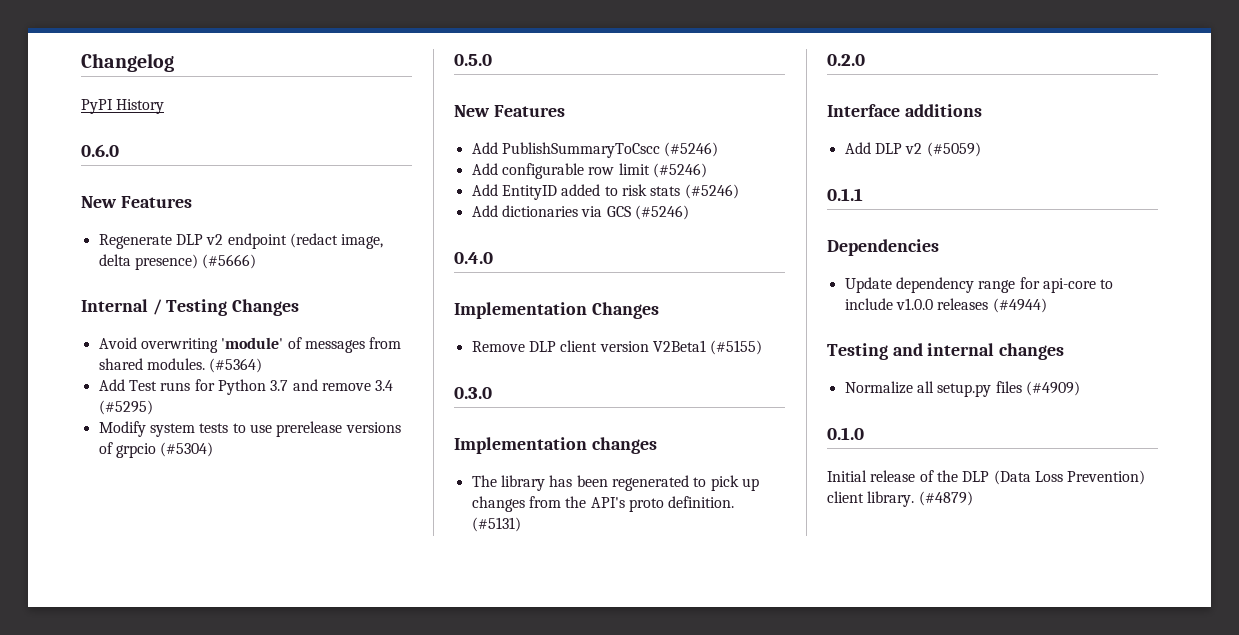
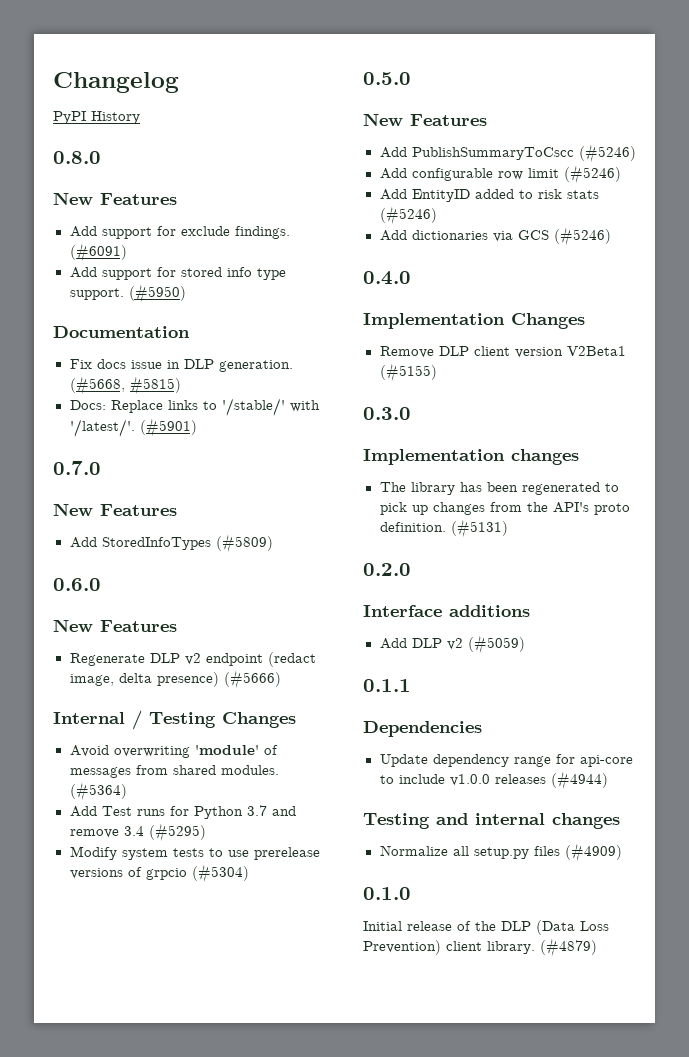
(165, 106) none -> [53,151,101,164] [53,192,177,205] [69,226,290,239] [69,243,127,262] [69,267,286,280] [69,284,186,303] [53,326,190,338] [69,359,293,372] [69,376,181,395] [69,398,320,416] [69,418,197,437] [53,461,101,475] [53,503,177,516] [69,534,273,553] // 0.8.0 // New Features // Add support for exclude findings. (#6091) // Add support for stored info type support. (#5950) // Documentation // Fix docs issue in DLP generation. (#5668, #5815) // Docs: Replace links to '/stable/' with '/latest/'. (#5901) // 0.7.0 // New Features // Add StoredInfoTypes (#5809)

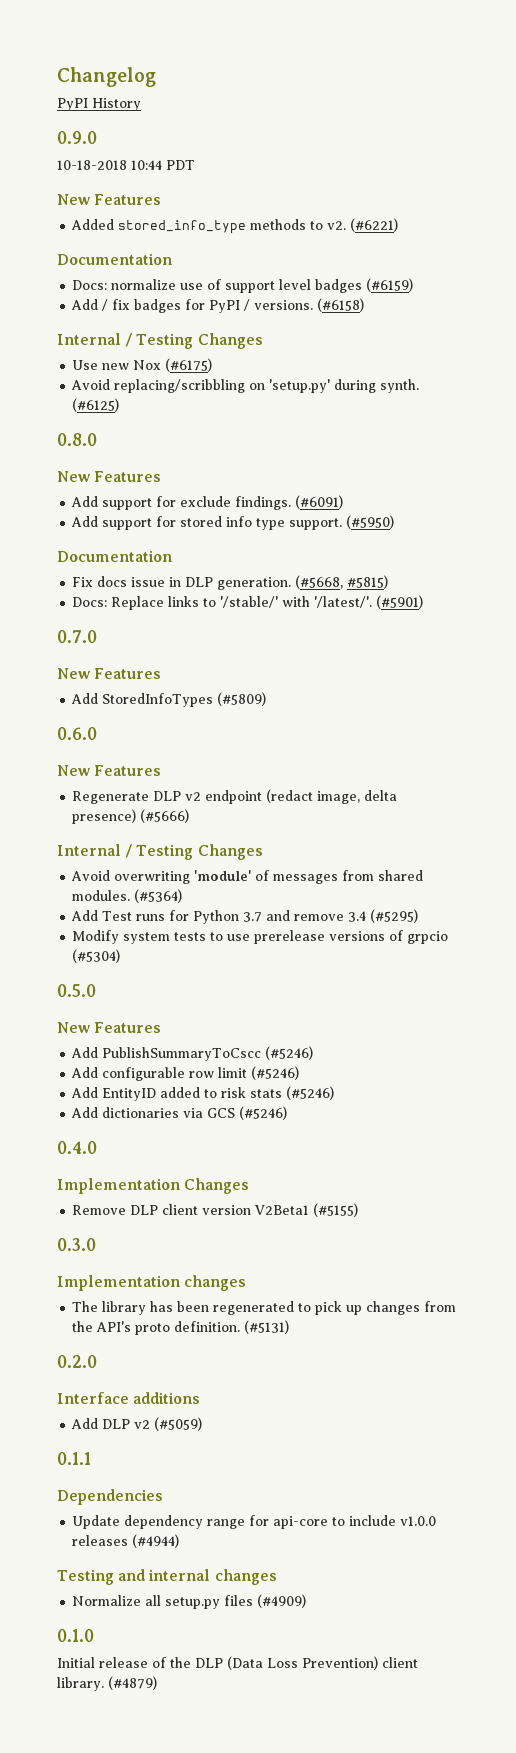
(140, 117) none -> [57,131,97,144] [57,160,195,170] [57,194,162,205] [71,218,399,234] [57,253,172,265] [72,278,414,293] [71,298,365,313] [57,333,263,349] [72,358,213,372] [71,379,420,393] [72,398,120,412] // 0.9.0 // 10-18-2018 10:44 PDT // New Features // Added stored_info_type methods to v2. (#6221) // Documentation // Docs: normalize use of support level badges (#6159) // Add / fix badges for PyPI / versions. (#6158) // Internal / Testing Changes // Use new Nox (#6175) // Avoid replacing/scribbling on 'setup.py' during synth. (#6125)

